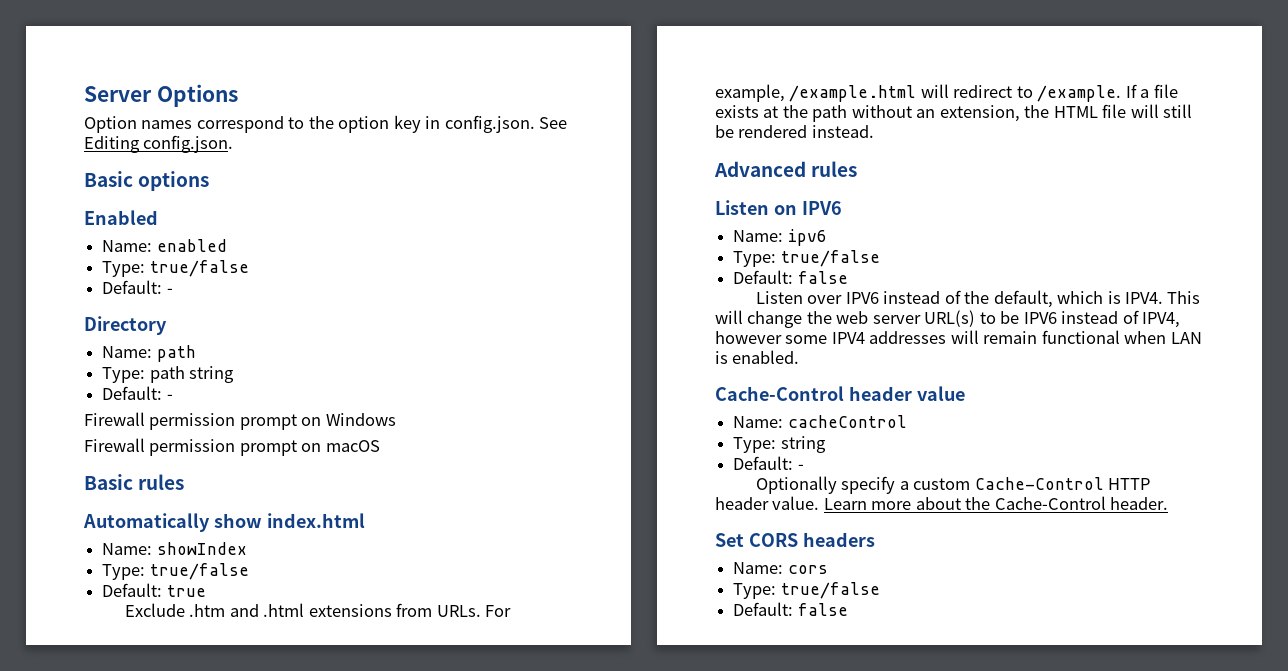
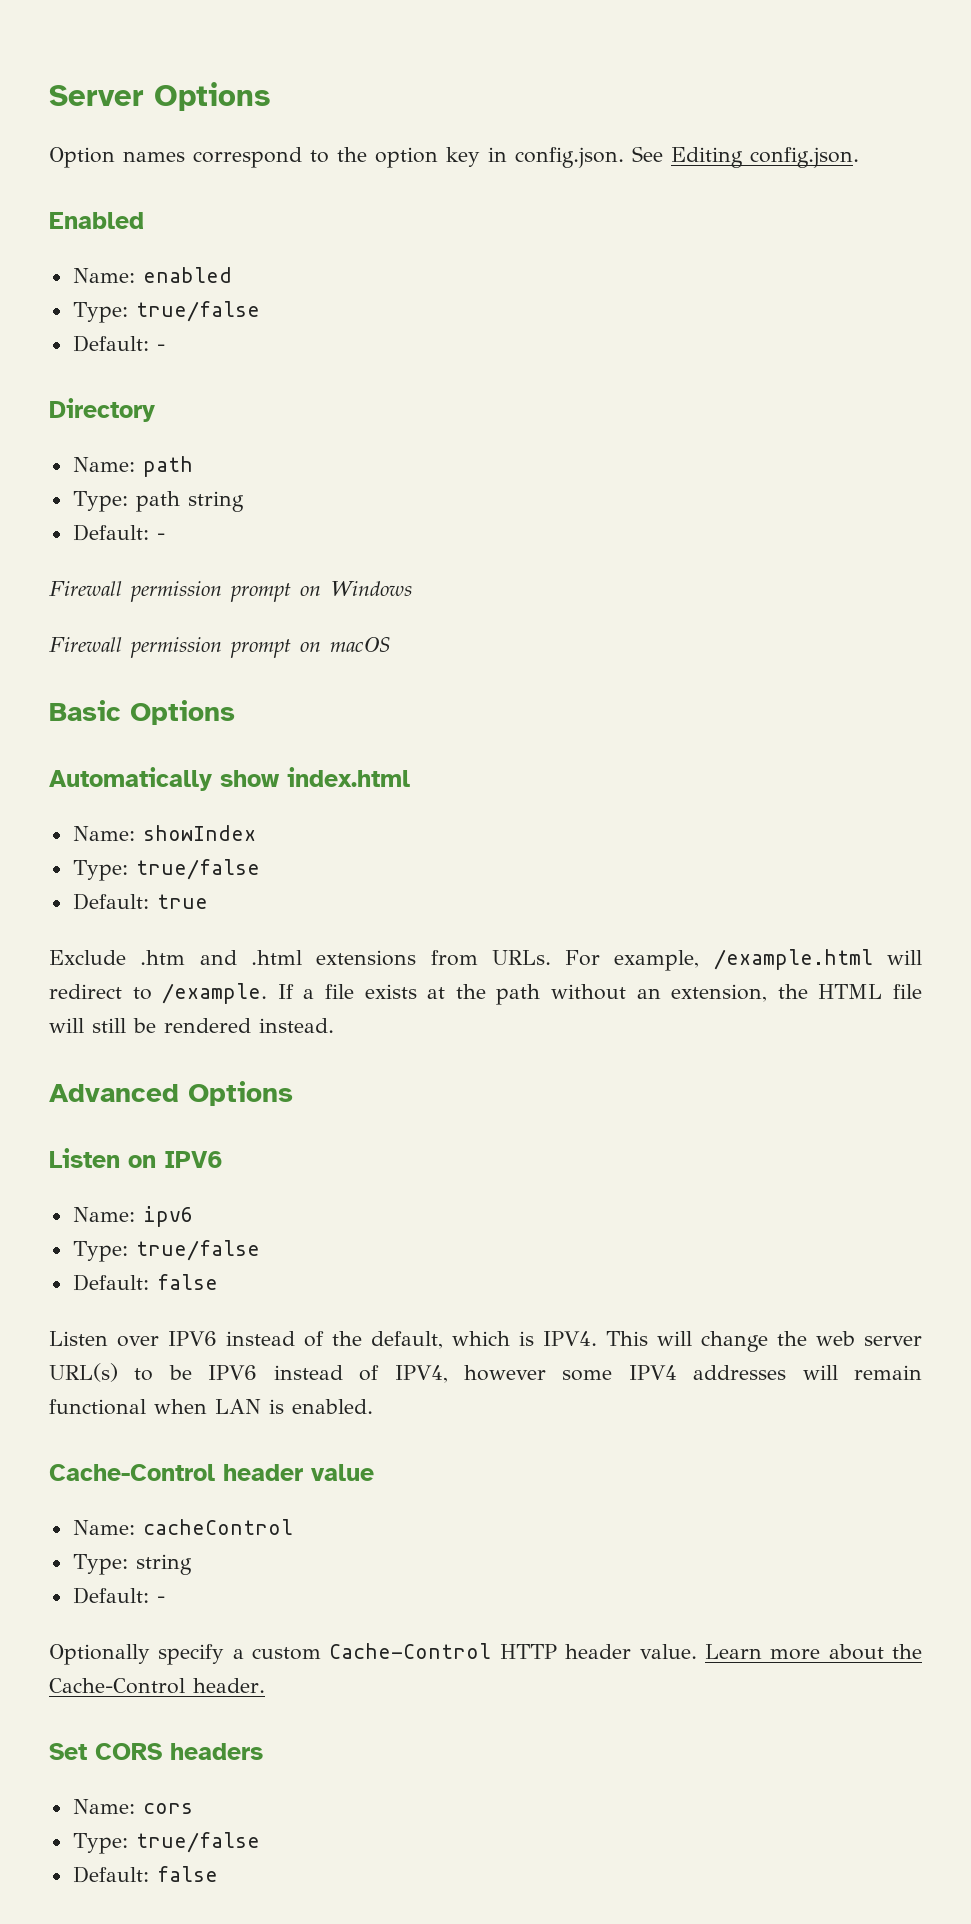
[84,171,210,191] // Basic options -> (859, 157) none
[138,474,185,490] rules -> [130,700,235,725] Options
[811,161,858,177] rules -> [188,1081,293,1106] Options

